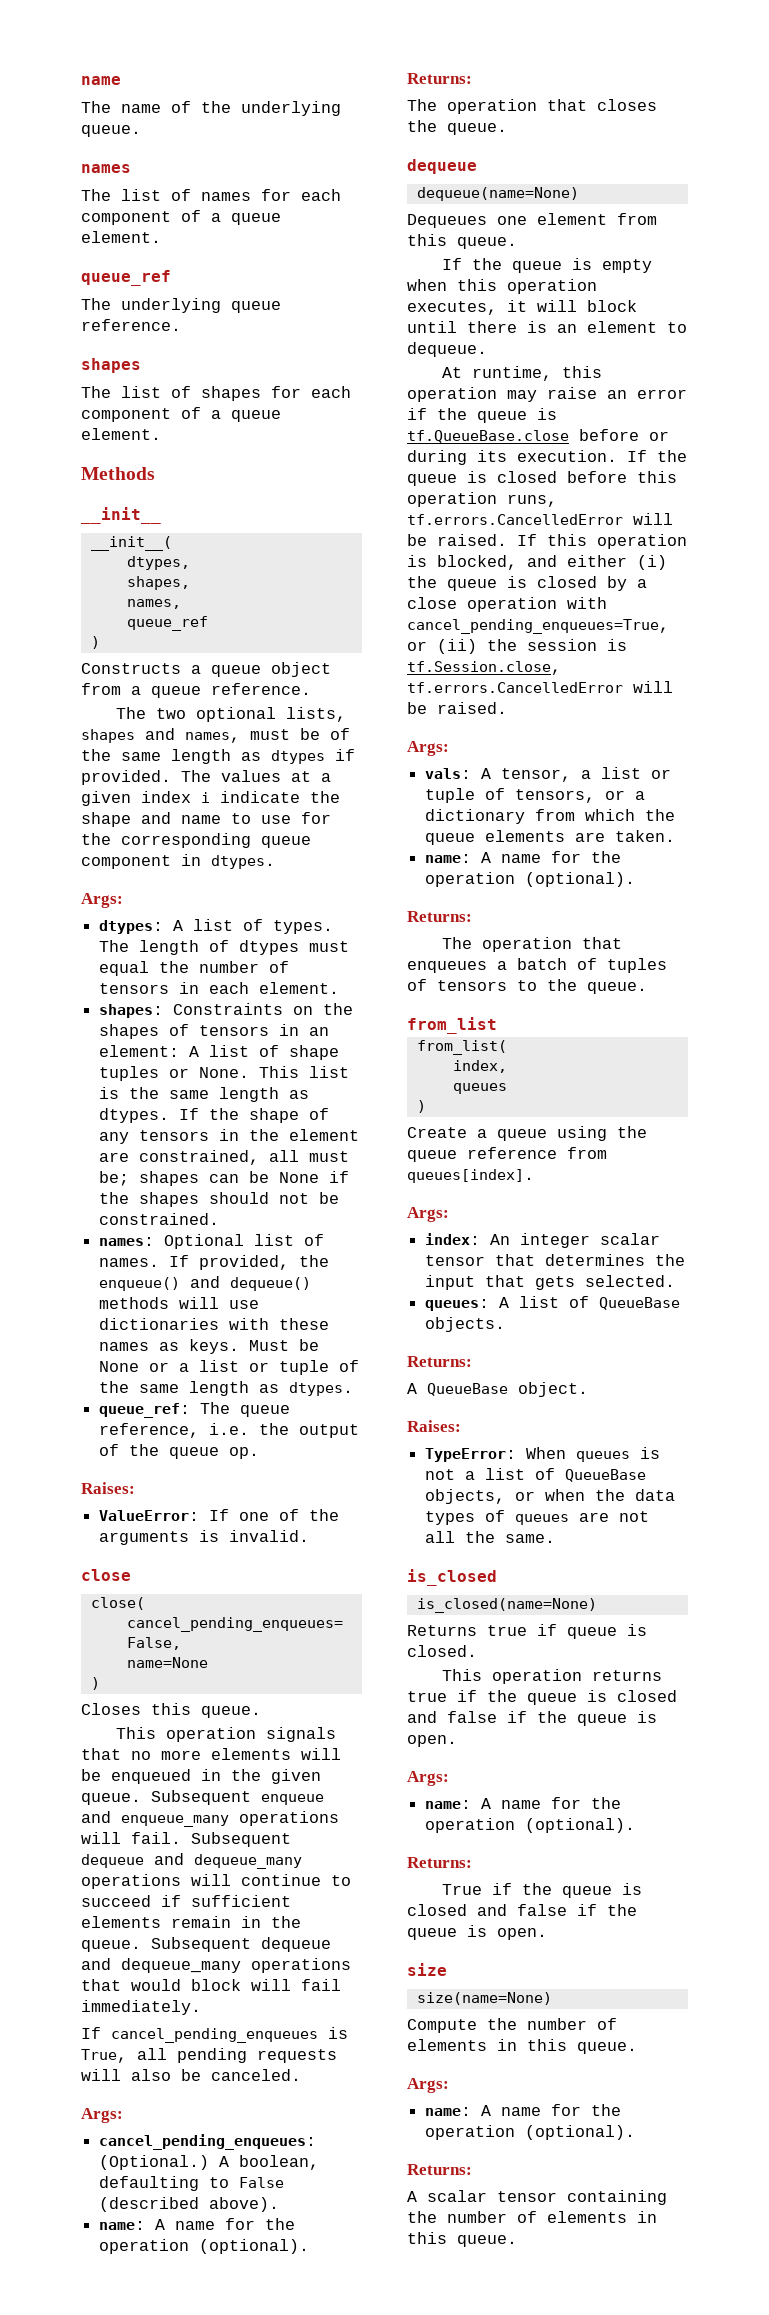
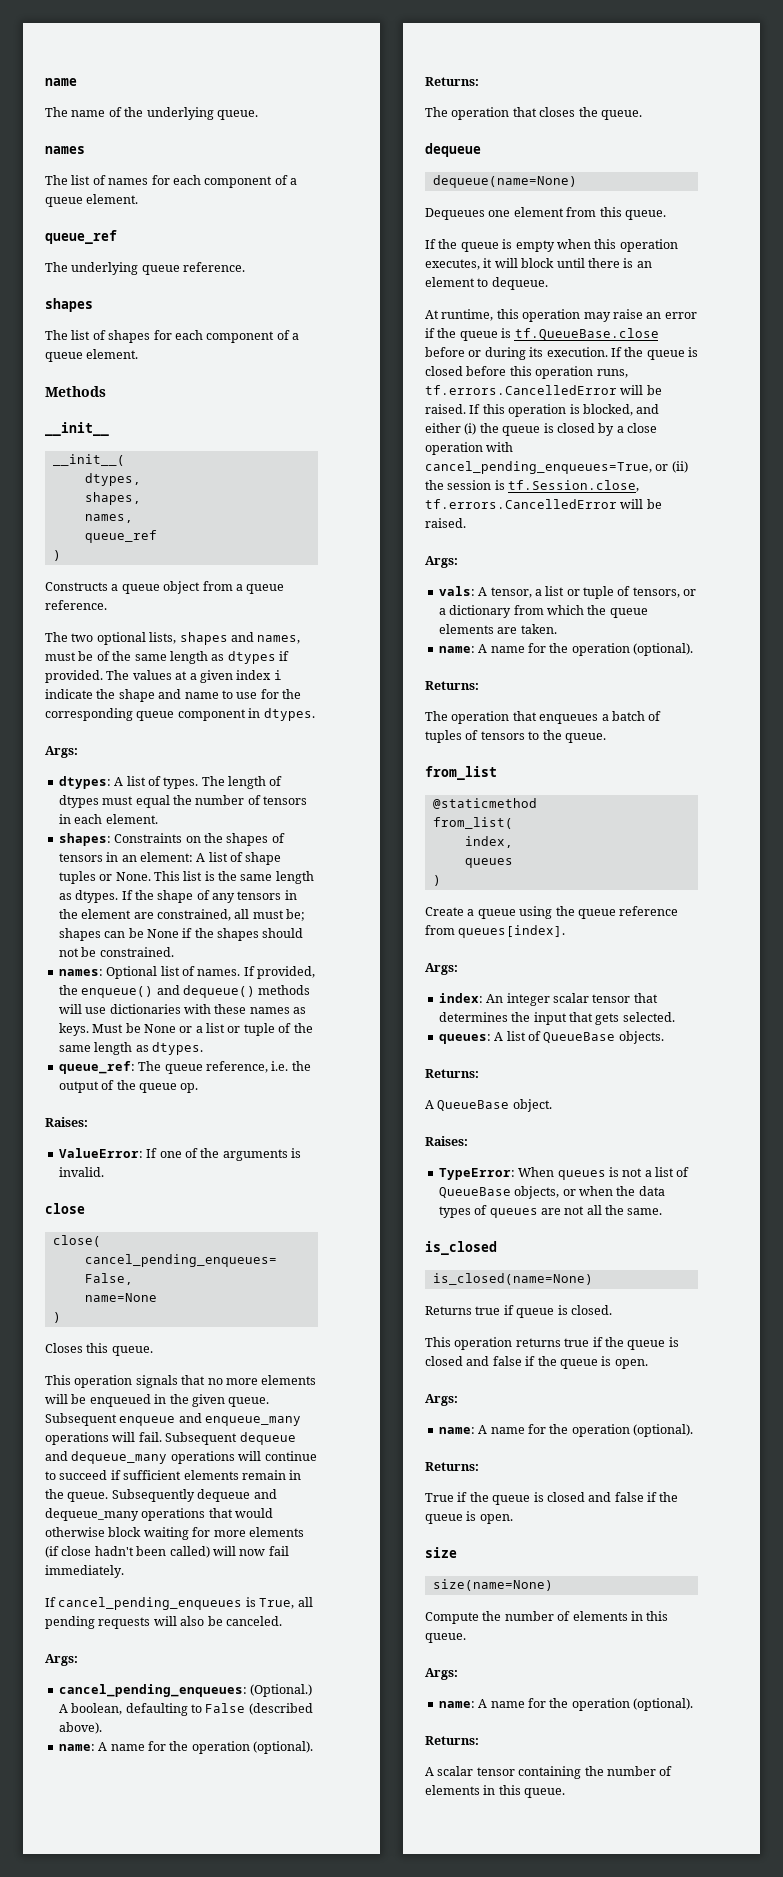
[151,1937,251,1952] Subsequent -> [111,1489,195,1502] Subsequently
[191,1979,291,1991] block will -> [45,1527,304,1540] [45,1546,266,1558] otherwise block waiting for more elements (if close hadn't been called) will now
(497, 1025) none -> [432,798,537,809] // @staticmethod

